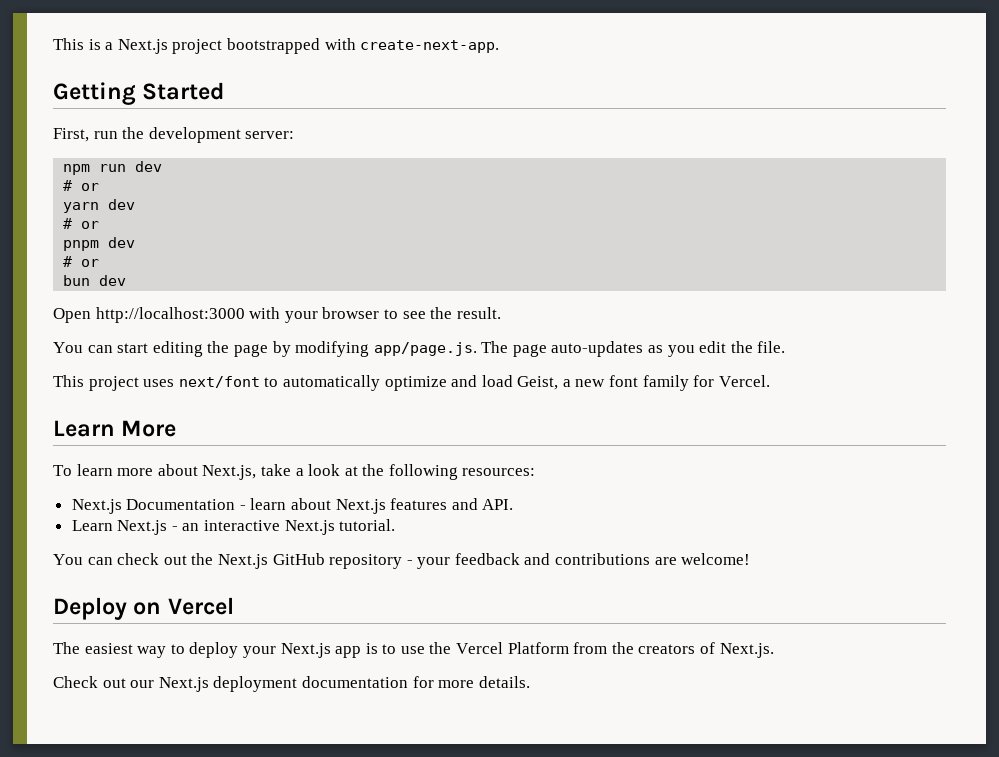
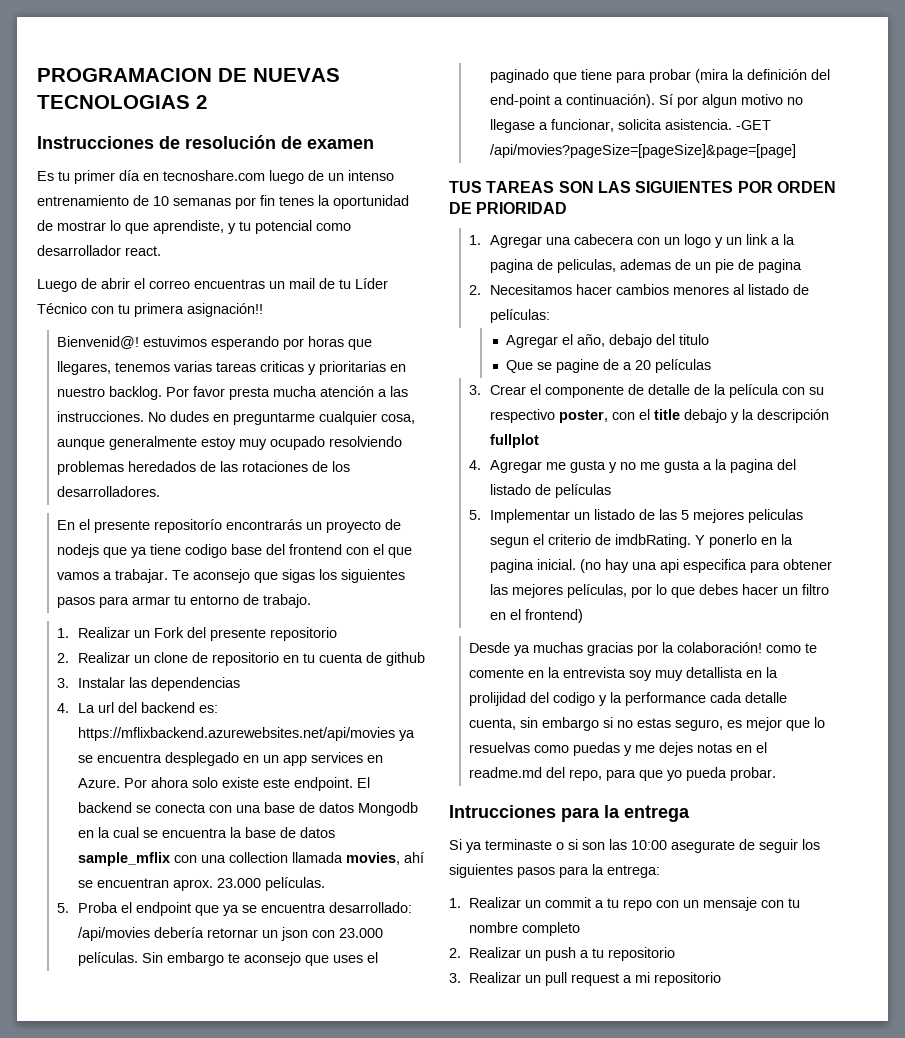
[53,38,500,54] [53,82,225,105] [53,127,295,143] [63,161,163,175] [63,180,100,191] [63,199,136,213] [63,218,100,229] [63,237,136,251] [63,256,100,267] [63,275,127,286] [53,307,501,323] [53,341,786,357] [53,375,770,391] [53,420,177,437] [53,464,536,480] [71,498,514,514] [71,519,396,535] [53,553,751,569] [53,597,234,620] [53,642,774,658] [53,676,530,692] This is a Next.js project bootstrapped with create-next-app. // Getting Started // First, run the development server: // npm run dev // # or // yarn dev // # or // pnpm dev // # or // bun dev // Open http://localhost:3000 with your browser to see the result. // You can start editing the page by modifying app/page.js. The page auto-updates as you edit the file. // This project uses next/font to automatically optimize and load Geist, a new font family for Vercel. // Learn More // To learn more about Next.js, take a look at the following resources: // Next.js Documentation - learn about Next.js features and API. // Learn Next.js - an interactive Next.js tutorial. // You can check out the Next.js GitHub repository - your feedback and contributions are welcome! // Deploy on Vercel // The easiest way to deploy your Next.js app is to use the Vercel Platform from the creators of Next.js. // Check out our Next.js deployment documentation for more details. -> [37,68,340,82] [37,95,207,109] [37,135,374,149] [37,170,394,184] [37,195,409,209] [37,220,351,234] [37,245,161,256] [37,278,388,292] [37,303,263,317] [57,336,373,350] [57,361,407,375] [57,386,409,400] [57,411,416,425] [57,436,403,450] [57,461,351,475] [57,486,161,497] [57,519,402,533] [57,544,413,558] [57,569,406,583] [57,594,312,608] [57,627,337,641] [57,652,425,666] [57,677,240,691] [57,702,218,713] [77,727,415,741] [77,752,383,766] [77,777,370,791] [77,802,418,816] [77,827,335,838] [77,852,424,866] [77,877,325,891] [57,902,412,916] [77,927,383,941] [77,952,378,966] [489,69,830,83] [489,94,803,108] [489,119,771,133] [489,144,796,158] [449,181,836,193] [449,202,568,214] [469,234,795,248] [489,259,802,273] [469,284,809,295] [489,309,550,323] [505,334,709,348] [505,359,711,373] [469,384,824,398] [489,409,829,423] [489,434,539,448] [469,459,796,473] [489,484,611,498] [469,509,803,523] [489,534,793,548] [489,559,832,573] [489,584,829,598] [489,609,583,623] [469,642,818,656] [469,667,779,681] [469,692,788,706] [469,717,826,731] [469,742,768,756] [469,767,777,781] [449,805,690,822] [449,839,820,853] [449,864,660,878] [449,897,801,911] [469,922,581,936] [449,947,676,961] [449,972,722,986] PROGRAMACION DE NUEVAS TECNOLOGIAS 2 // Instrucciones de resolución de examen // Es tu primer día en tecnoshare.com luego de un intenso entrenamiento de 10 semanas por fin tenes la oportunidad de mostrar lo que aprendiste, y tu potencial como desarrollador react. // Luego de abrir el correo encuentras un mail de tu Líder Técnico con tu primera asignación!! // Bienvenid@! estuvimos esperando por horas que llegares, tenemos varias tareas criticas y prioritarias en nuestro backlog. Por favor presta mucha atención a las instrucciones. No dudes en preguntarme cualquier cosa, aunque generalmente estoy muy ocupado resolviendo problemas heredados de las rotaciones de los desarrolladores. // En el presente repositorío encontrarás un proyecto de nodejs que ya tiene codigo base del frontend con el que vamos a trabajar. Te aconsejo que sigas los siguientes pasos para armar tu entorno de trabajo. // 1. Realizar un Fork del presente repositorio // 2. Realizar un clone de repositorio en tu cuenta de github // 3. Instalar las dependencias // 4. La url del backend es: https://mflixbackend.azurewebsites.net/api/movies ya se encuentra desplegado en un app services en Azure. Por ahora solo existe este endpoint. El backend se conecta con una base de datos Mongodb en la cual se encuentra la base de datos sample_mflix con una collection llamada movies, ahí se encuentran aprox. 23.000 películas. // 5. Proba el endpoint que ya se encuentra desarrollado: /api/movies debería retornar un json con 23.000 películas. Sin embargo te aconsejo que uses el paginado que tiene para probar (mira la definición del end-point a continuación). Sí por algun motivo no llegase a funcionar, solicita asistencia. -GET /api/movies?pageSize=[pageSize]&page=[page] // TUS TAREAS SON LAS SIGUIENTES POR ORDEN DE PRIORIDAD // 1. Agregar una cabecera con un logo y un link a la pagina de peliculas, ademas de un pie de pagina // 2. Necesitamos hacer cambios menores al listado de películas: // Agregar el año, debajo del titulo // Que se pagine de a 20 películas // 3. Crear el componente de detalle de la película con su respectivo poster, con el title debajo y la descripción fullplot // 4. Agregar me gusta y no me gusta a la pagina del listado de películas // 5. Implementar un listado de las 5 mejores peliculas segun el criterio de imdbRating. Y ponerlo en la pagina inicial. (no hay una api especifica para obtener las mejores películas, por lo que debes hacer un filtro en el frontend) // Desde ya muchas gracias por la colaboración! como te comente en la entrevista soy muy detallista en la prolijidad del codigo y la performance cada detalle cuenta, sin embargo si no estas seguro, es mejor que lo resuelvas como puedas y me dejes notas en el readme.md del repo, para que yo pueda probar. // Intrucciones para la entrega // Si ya terminaste o si son las 10:00 asegurate de seguir los siguientes pasos para la entrega: // 1. Realizar un commit a tu repo con un mensaje con tu nombre completo // 2. Realizar un push a tu repositorio // 3. Realizar un pull request a mi repositorio

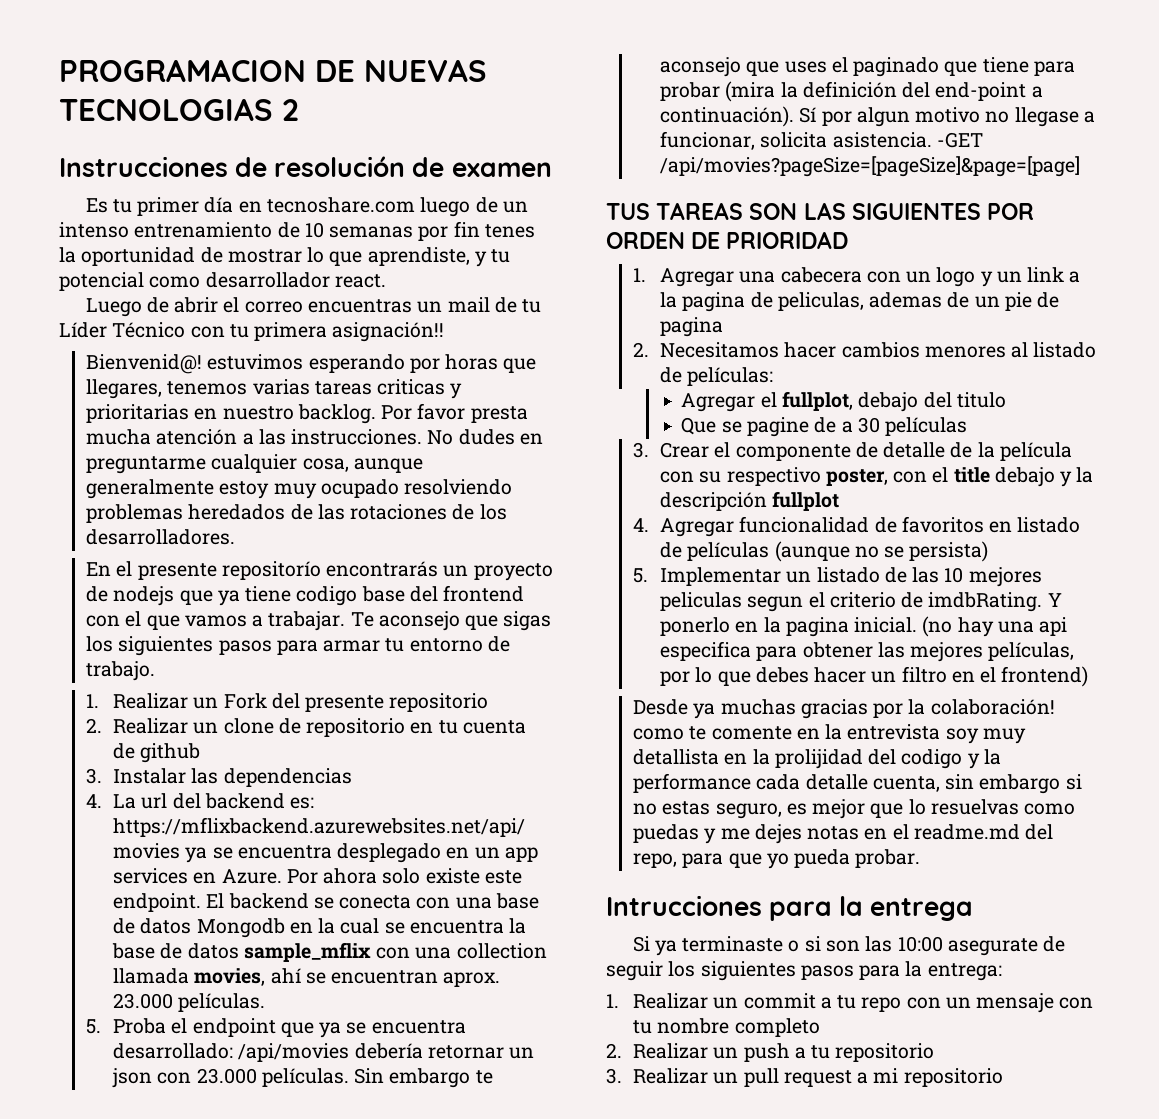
[576,334,605,347] año, -> [781,391,853,411] fullplot,
[634,360,651,370] 20 -> [857,417,880,433] 30
[545,459,796,473] me gusta y no me gusta a la pagina del -> [739,516,1013,533] funcionalidad de favoritos en
(611, 491) none -> [774,541,989,562] (aunque no se persista)
[680,510,689,520] 5 -> [944,567,964,583] 10

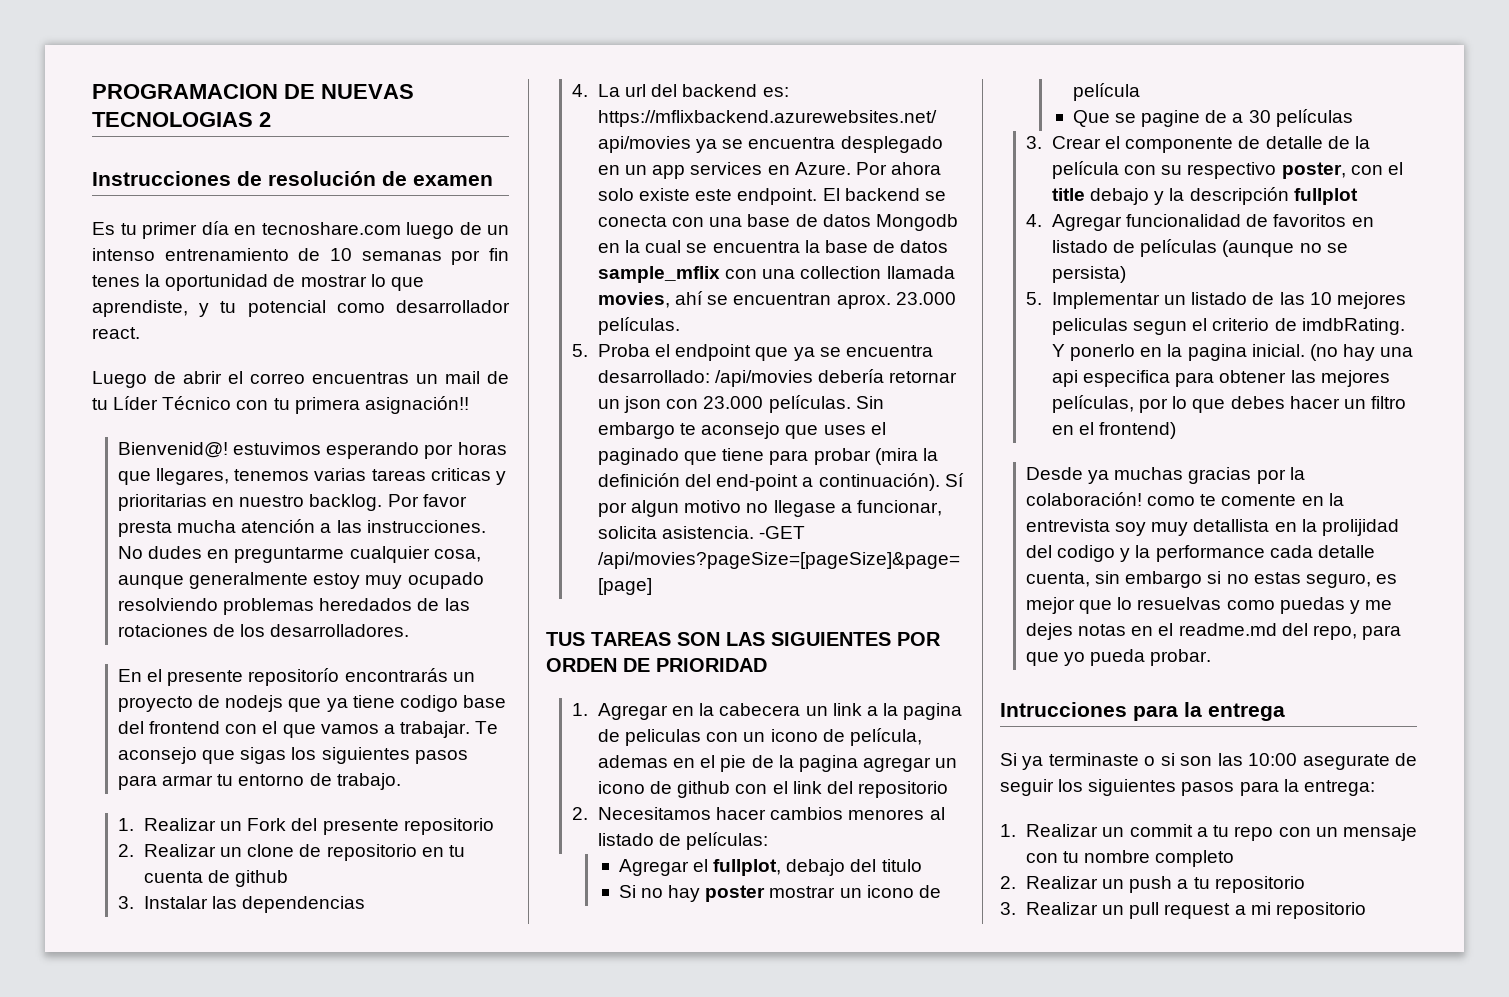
[739,267,993,287] una cabecera con un logo y -> [672,703,801,716] en la cabecera
[777,292,1000,311] peliculas, ademas de un -> [625,728,922,746] [598,755,716,768] peliculas con un icono de película, ademas en el
[660,317,724,337] pagina -> [778,755,958,772] [598,781,948,798] la pagina agregar un icono de github con el link del repositorio
(1006, 400) none -> [618,885,941,902] [1072,83,1140,101] // Si no hay poster mostrar un icono de película

